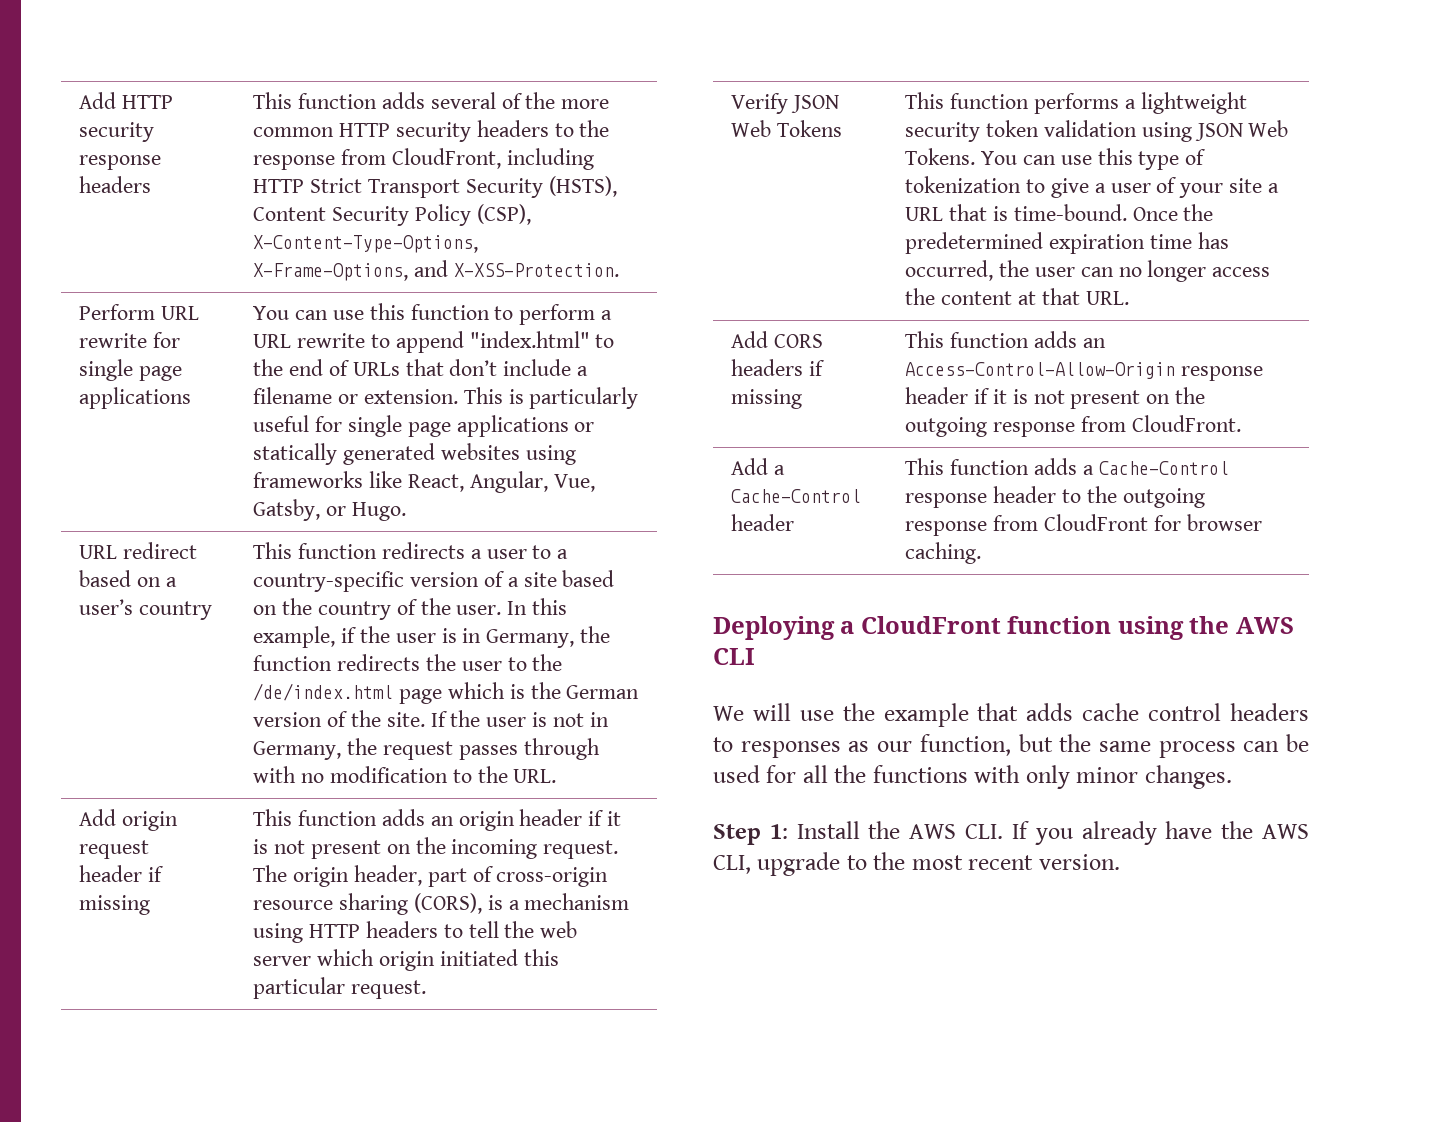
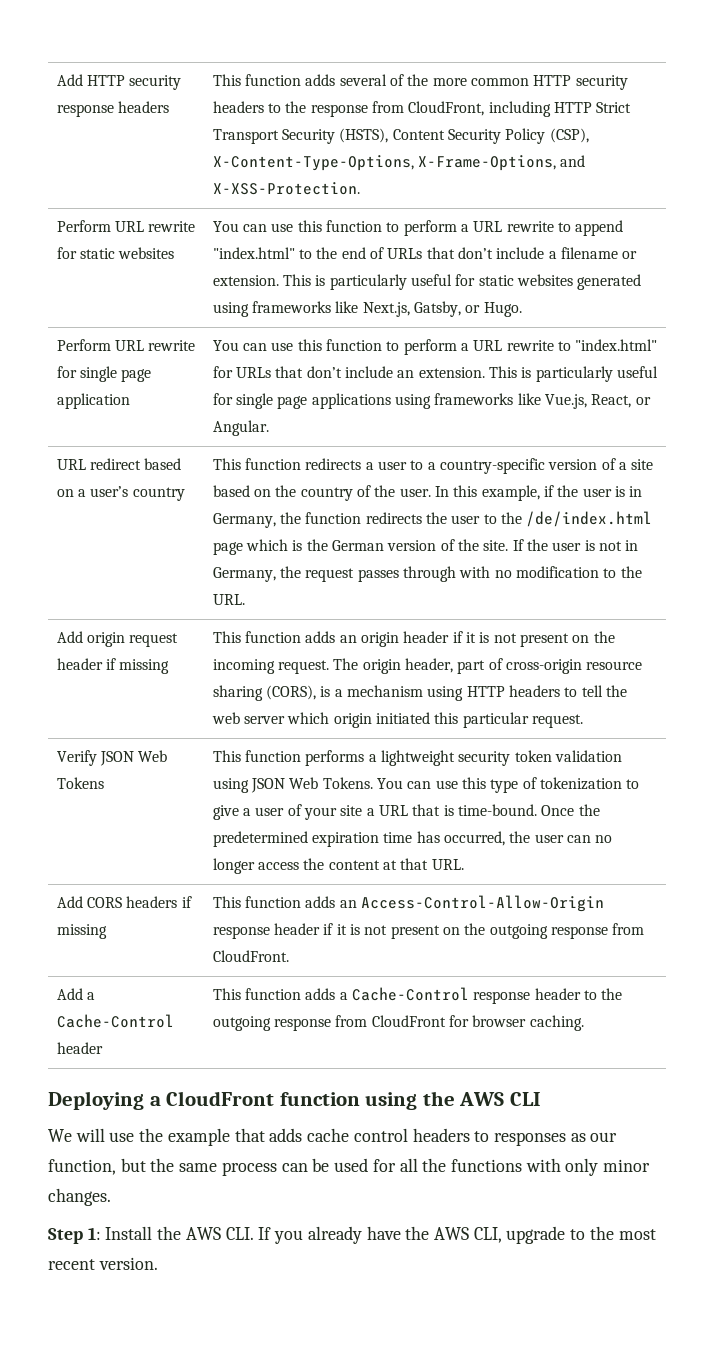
[79,359,183,381] [79,387,192,409] single page applications -> [80,247,175,259] static websites
[347,415,595,437] [253,443,576,465] [253,471,595,493] [253,499,406,521] single page applications or statically generated websites using frameworks like React, Angular, Vue, Gatsby, or Hugo. -> [478,274,642,290] [212,301,522,317] [56,339,196,351] [56,366,152,382] [56,393,130,409] [212,339,658,355] [212,366,658,382] [212,393,651,409] [212,420,269,436] static websites generated using frameworks like Next.js, Gatsby, or Hugo. // Perform URL rewrite for single page application | You can use this function to perform a URL rewrite to "index.html" for URLs that don’t include an extension. This is particularly useful for single page applications using frameworks like Vue.js, React, or Angular.

